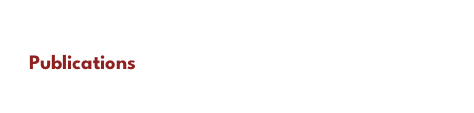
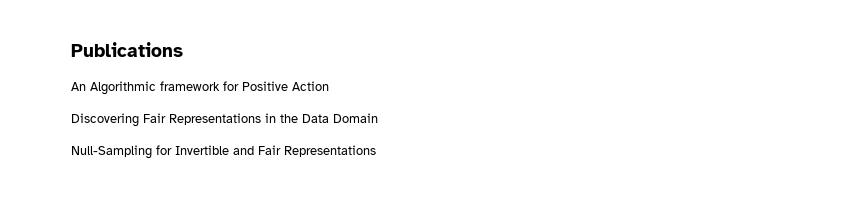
(136, 62) none -> [71,81,329,95] [71,113,378,127] [71,145,376,159] // An Algorithmic framework for Positive Action // Discovering Fair Representations in the Data Domain // Null-Sampling for Invertible and Fair Representations

